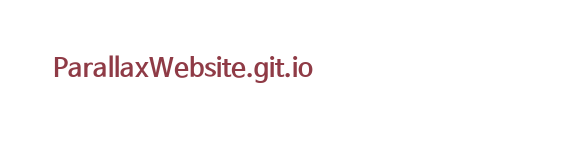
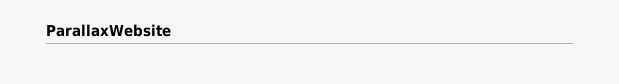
[53,55,313,83] ParallaxWebsite.git.io -> [46,24,171,37] ParallaxWebsite

